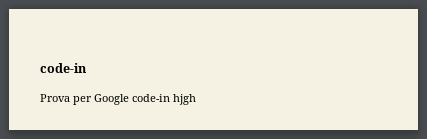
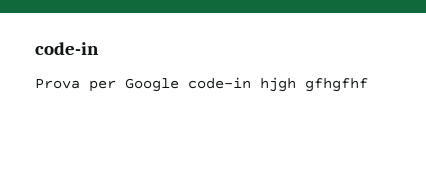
(196, 99) none -> [305,78,368,92] gfhgfhf

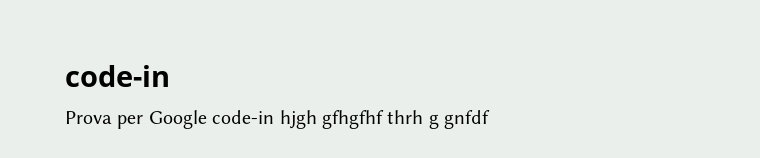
(368, 85) none -> [387,110,491,129] thrh g gnfdf

